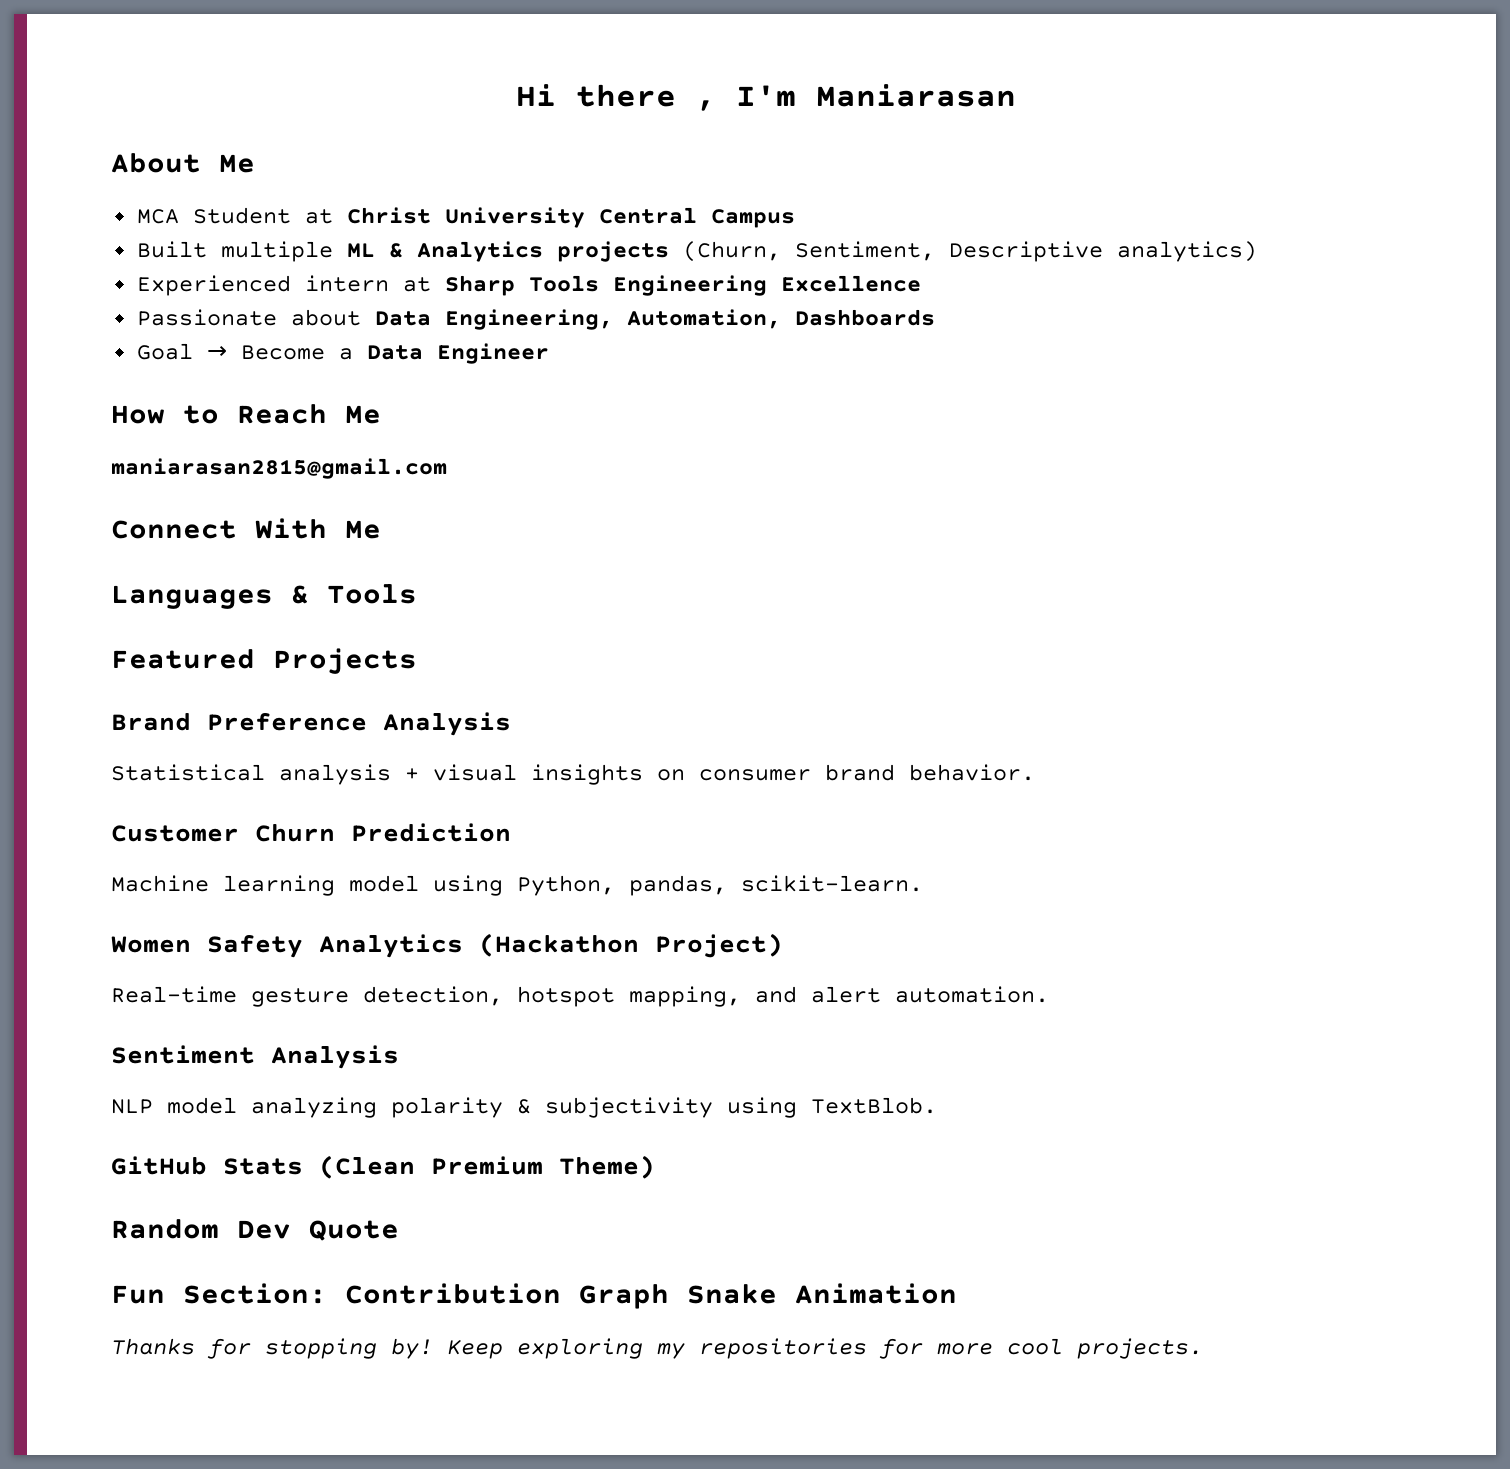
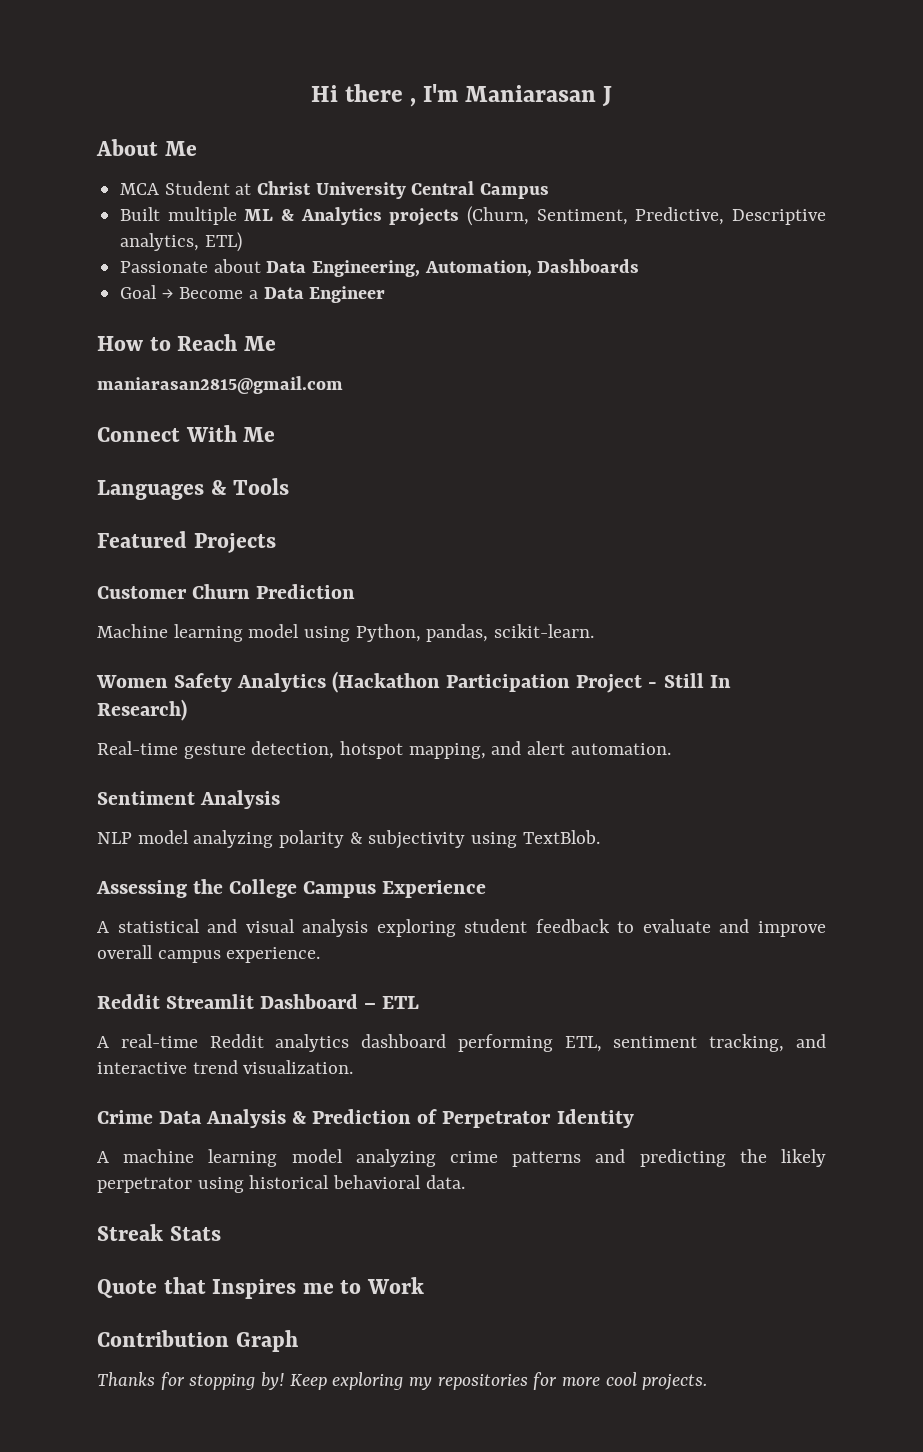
(1016, 95) none -> [602,86,613,107] J
[948,241,1257,262] [136,275,921,296] Descriptive analytics) // Experienced intern at Sharp Tools Engineering Excellence -> [635,207,827,225] [120,232,242,252] Predictive, Descriptive analytics, ETL)
[111,712,511,736] [111,764,1035,785] // Brand Preference Analysis // Statistical analysis + visual insights on consumer brand behavior. -> (276, 543) none
[655,933,783,958] Project) -> [446,673,731,693] [97,699,187,721] Participation Project - Still In Research)
[111,1155,655,1179] [111,1219,399,1241] [111,1283,327,1304] GitHub Stats (Clean Premium Theme) // Random Dev Quote // Fun Section: -> [96,879,487,898] [97,919,826,937] [97,945,321,963] [97,994,420,1009] [97,1034,827,1052] [97,1060,354,1074] [97,1109,634,1128] [97,1149,826,1167] [97,1175,465,1193] [97,1224,221,1241] [97,1277,425,1299] Assessing the College Campus Experience // A statistical and visual analysis exploring student feedback to evaluate and improve overall campus experience. // Reddit Streamlit Dashboard – ETL // A real-time Reddit analytics dashboard performing ETL, sentiment tracking, and interactive trend visualization. // Crime Data Analysis & Prediction of Perpetrator Identity // A machine learning model analyzing crime patterns and predicting the likely perpetrator using historical behavioral data. // Streak Stats // Quote that Inspires me to Work //
[687,1283,957,1304] Snake Animation -> (298, 1341) none

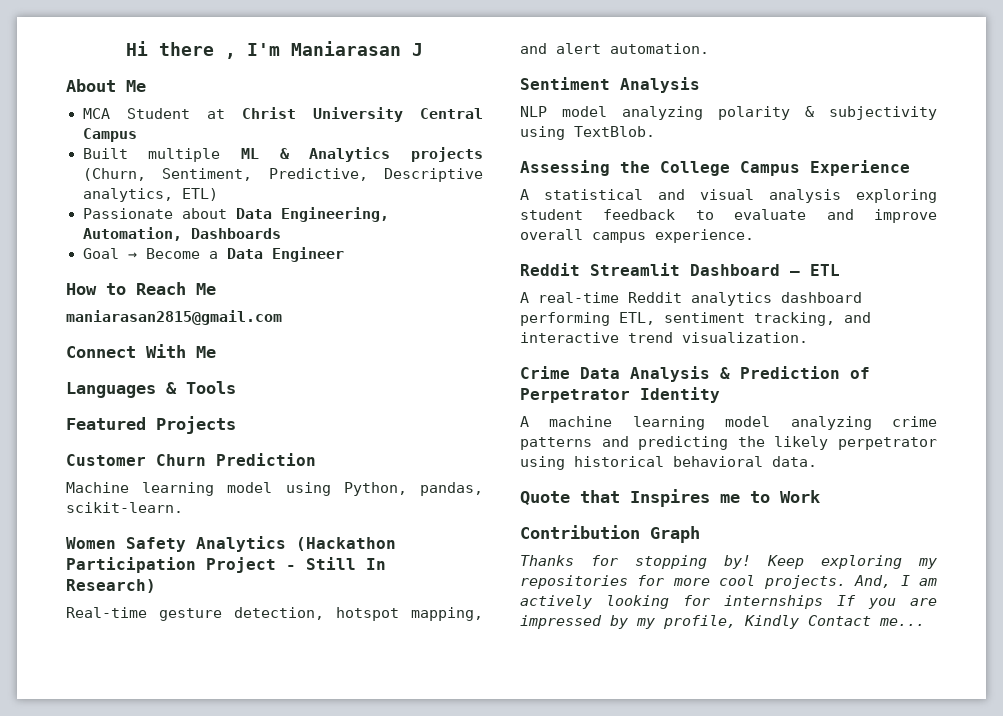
[97,1224,221,1241] // Streak Stats -> (817, 461) none
(708, 1382) none -> [854,575,937,588] [520,595,937,609] [520,615,925,629] And, I am actively looking for internships If you are impressed by my profile, Kindly Contact me...

